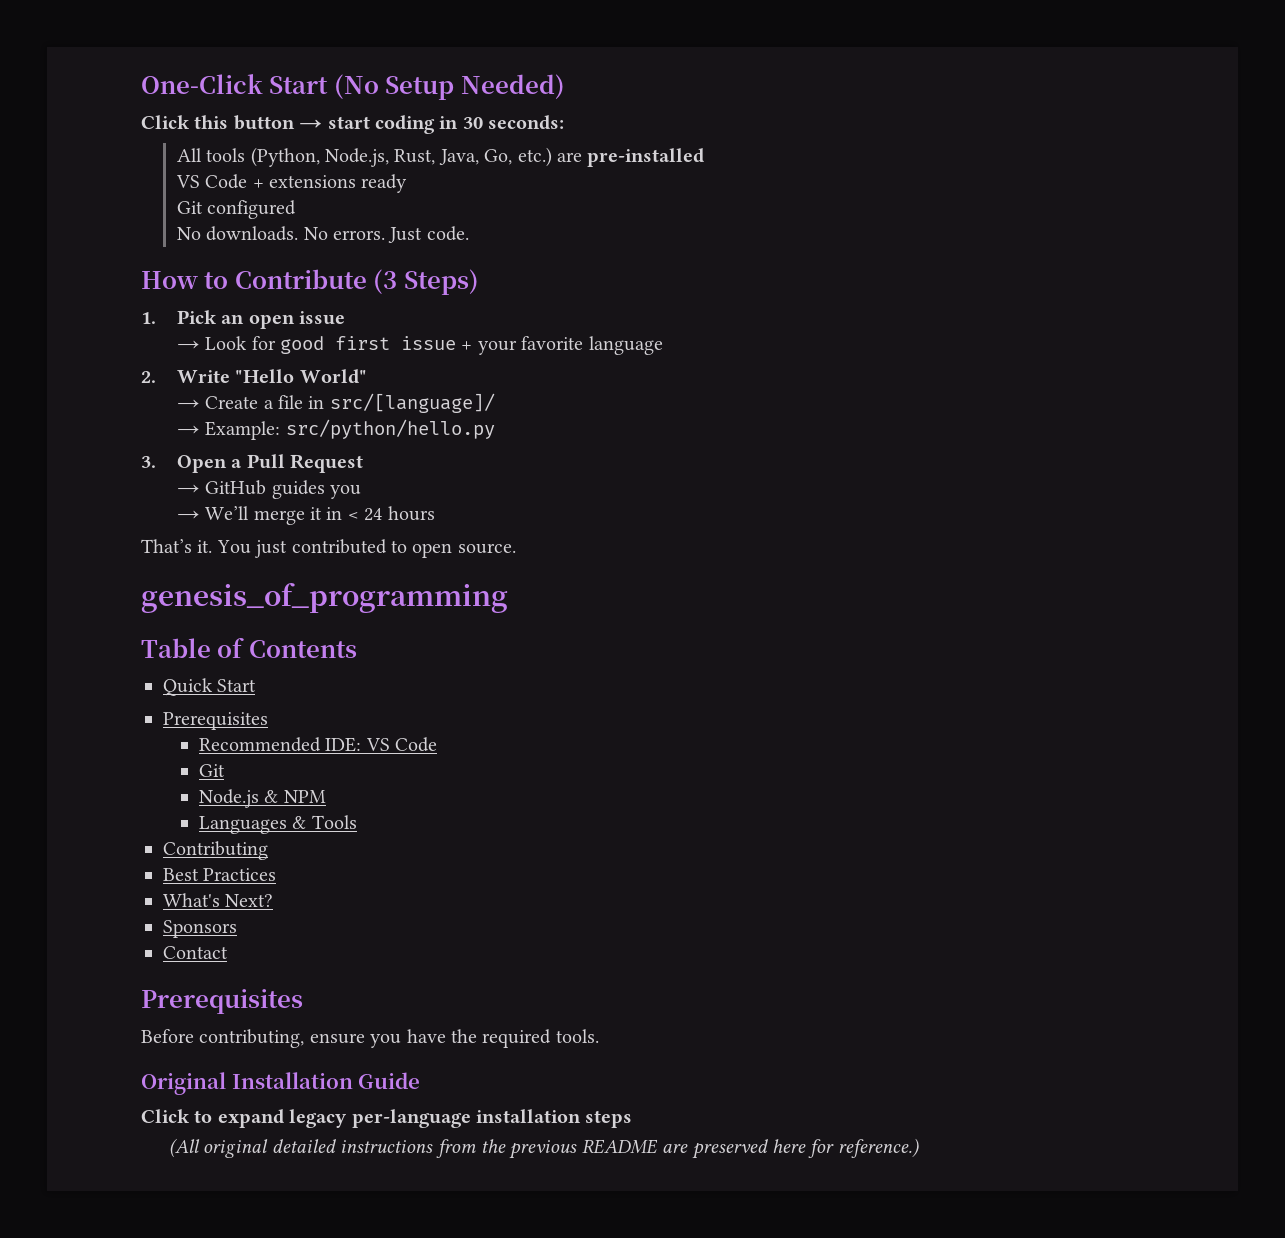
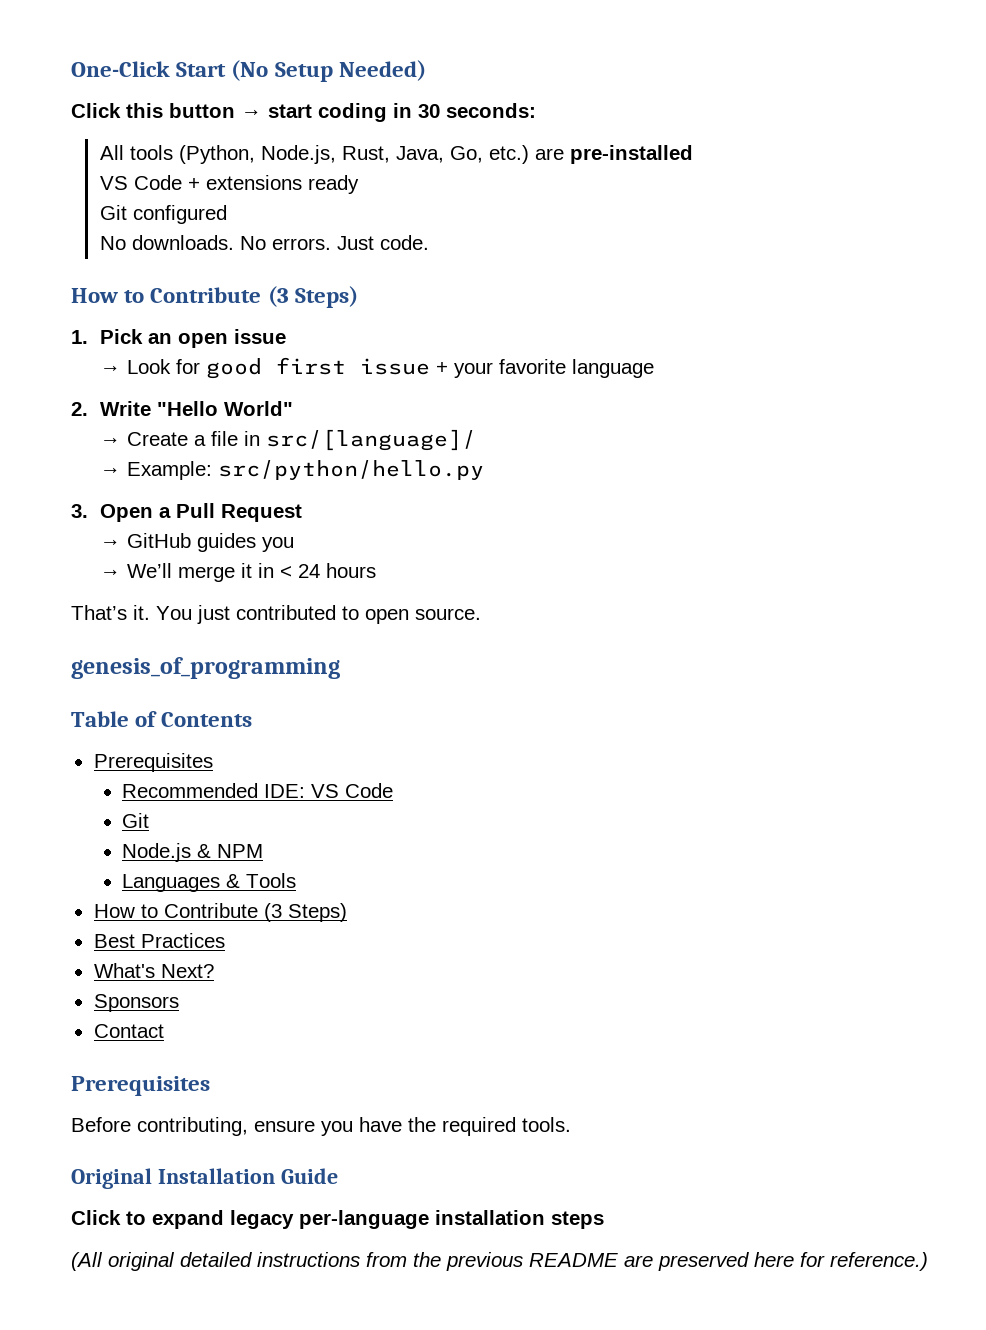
[163,678,257,696] // Quick Start -> (253, 719) none
[163,841,268,860] Contributing -> [93,903,347,922] How to Contribute (3 Steps)

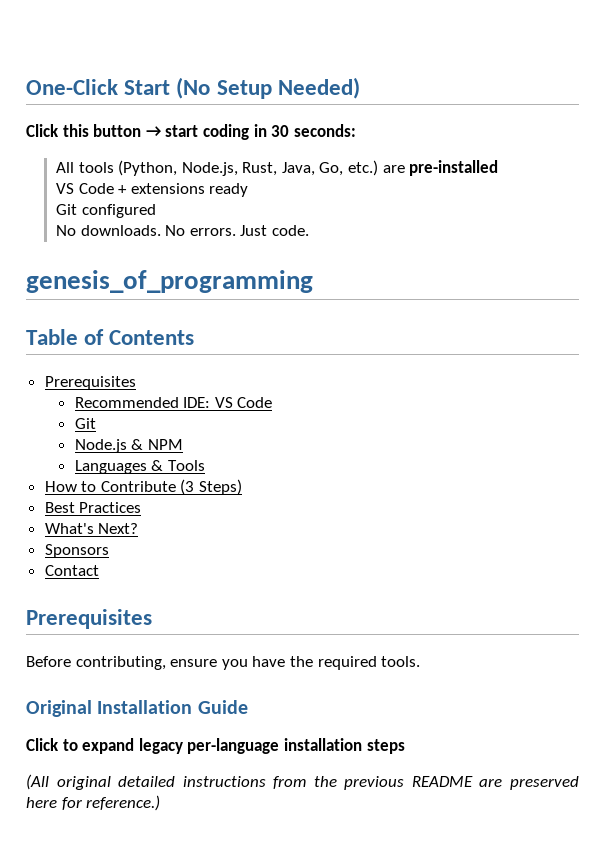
[71,286,358,308] [71,329,286,348] [99,357,654,379] [71,401,293,416] [99,429,476,451] [99,460,484,480] [71,503,302,522] [99,533,294,552] [99,563,376,582] [71,605,481,624] // How to Contribute (3 Steps) // 1. Pick an open issue // → Look for good first issue + your favorite language // 2. Write "Hello World" // → Create a file in src/[language]/ // → Example: src/python/hello.py // 3. Open a Pull Request // → GitHub guides you // → We’ll merge it in < 24 hours // That’s it. You just contributed to open source. -> (309, 230) none

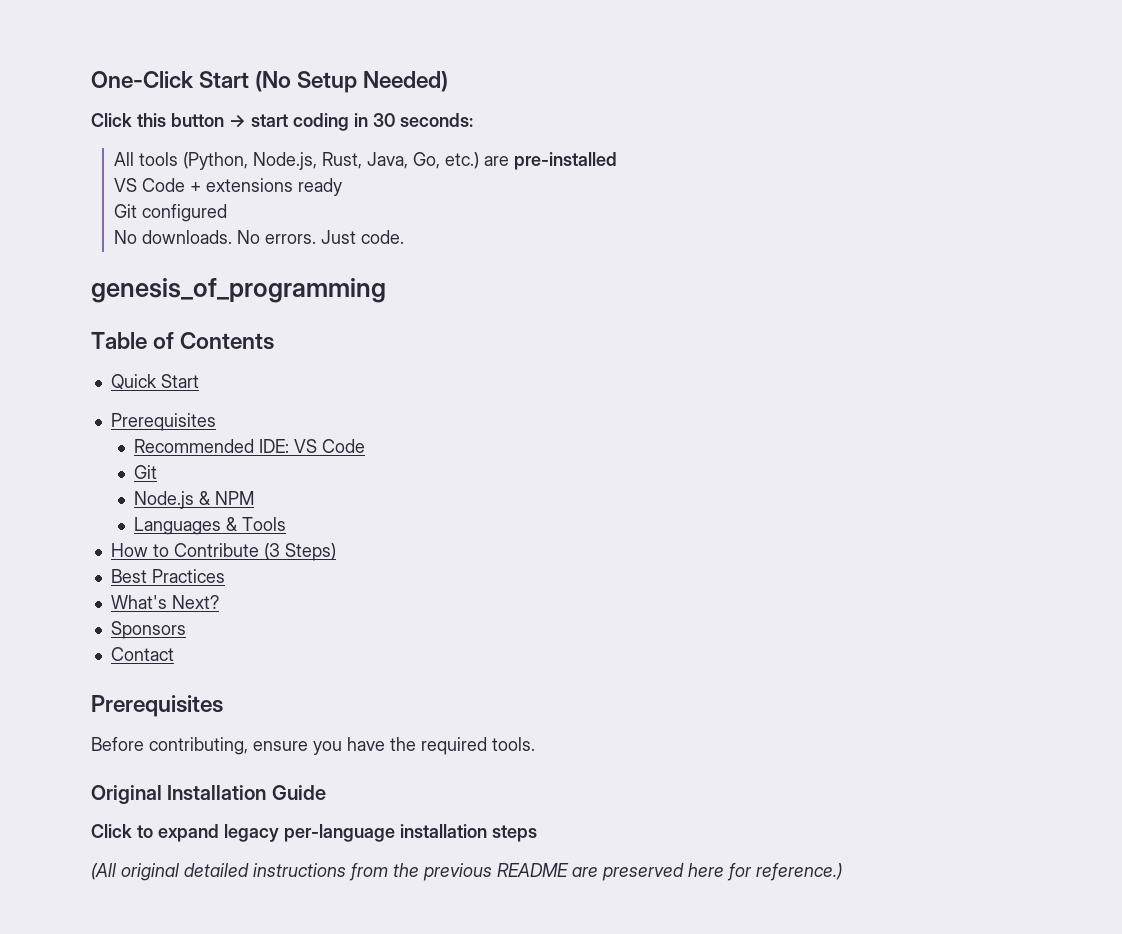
(195, 337) none -> [110,374,199,390] // Quick Start

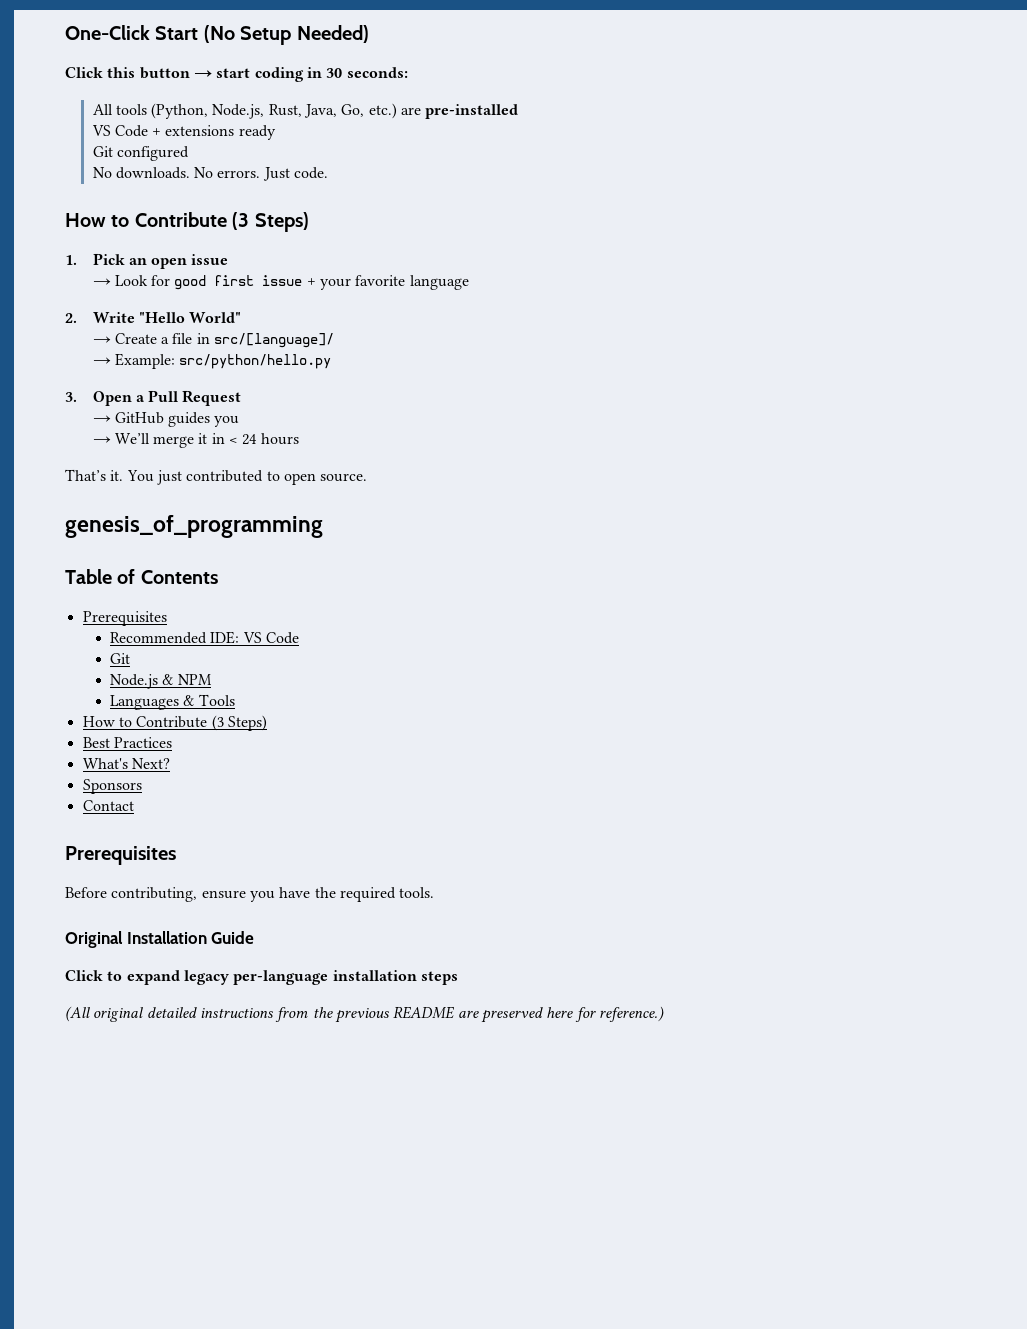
(405, 237) none -> [65,212,309,232] [65,253,229,269] [92,275,469,290] [65,312,242,323] [92,333,335,348] [92,353,332,369] [65,390,242,406] [92,412,240,427] [92,433,299,448] [65,469,368,485] // How to Contribute (3 Steps) // 1. Pick an open issue // → Look for good first issue + your favorite language // 2. Write "Hello World" // → Create a file in src/[language]/ // → Example: src/python/hello.py // 3. Open a Pull Request // → GitHub guides you // → We’ll merge it in < 24 hours // That’s it. You just contributed to open source.
[110,374,199,390] // Quick Start -> (218, 577) none

